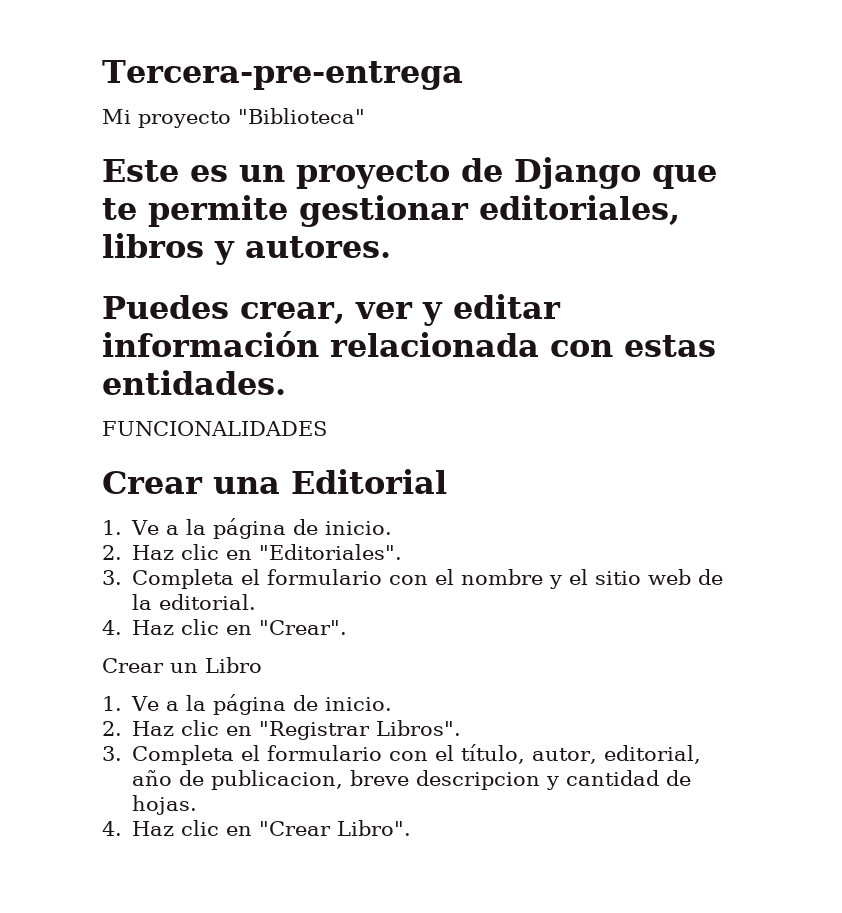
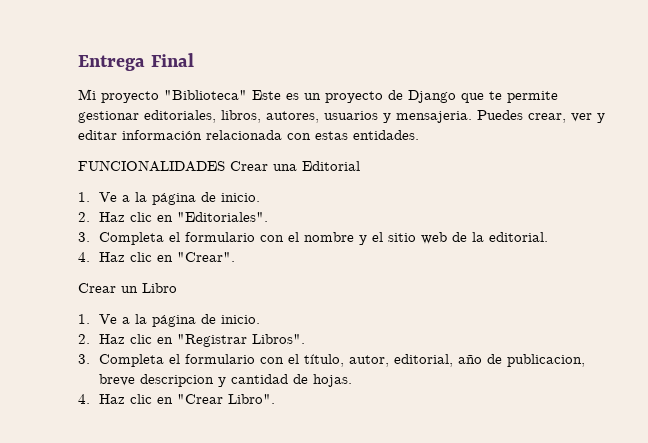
[102,60,463,90] Tercera-pre-entrega -> [78,53,194,71] Entrega Final
(365, 116) // -> (247, 95) none
[102,233,391,265] libros y autores. // -> [221,110,472,123] libros, autores, usuarios y mensajeria.
(327, 428) // -> (225, 166) none

